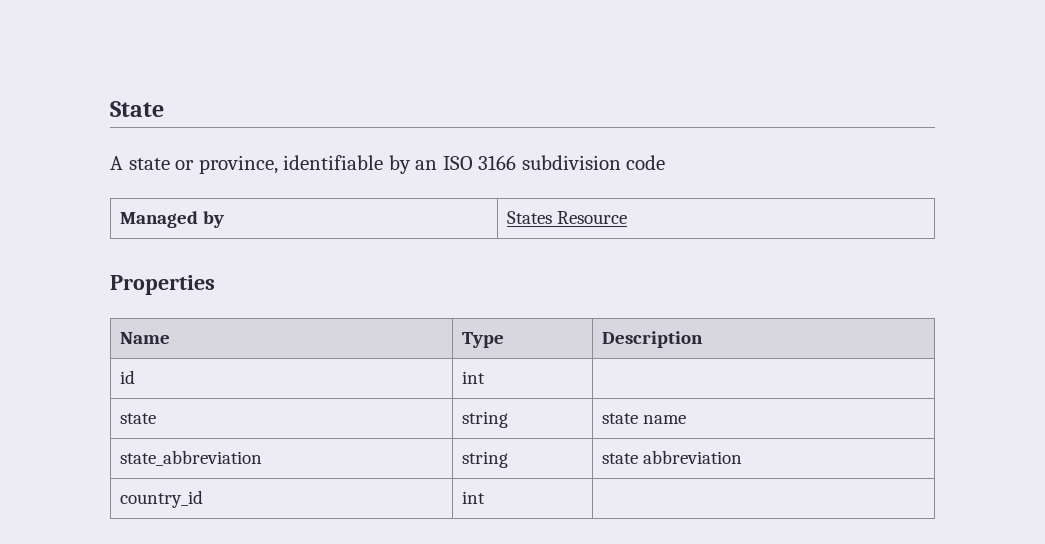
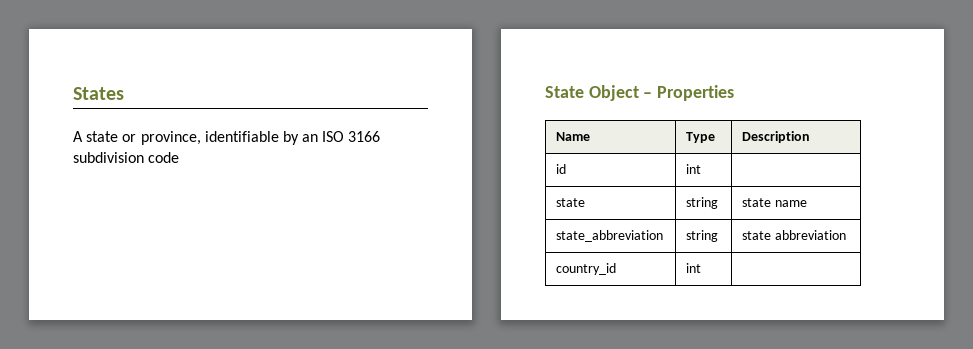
[110,101,164,117] State -> [73,87,124,100] States
[119,211,224,228] [506,211,627,224] // Managed by | States Resource // -> [545,85,653,101] // State Object –

